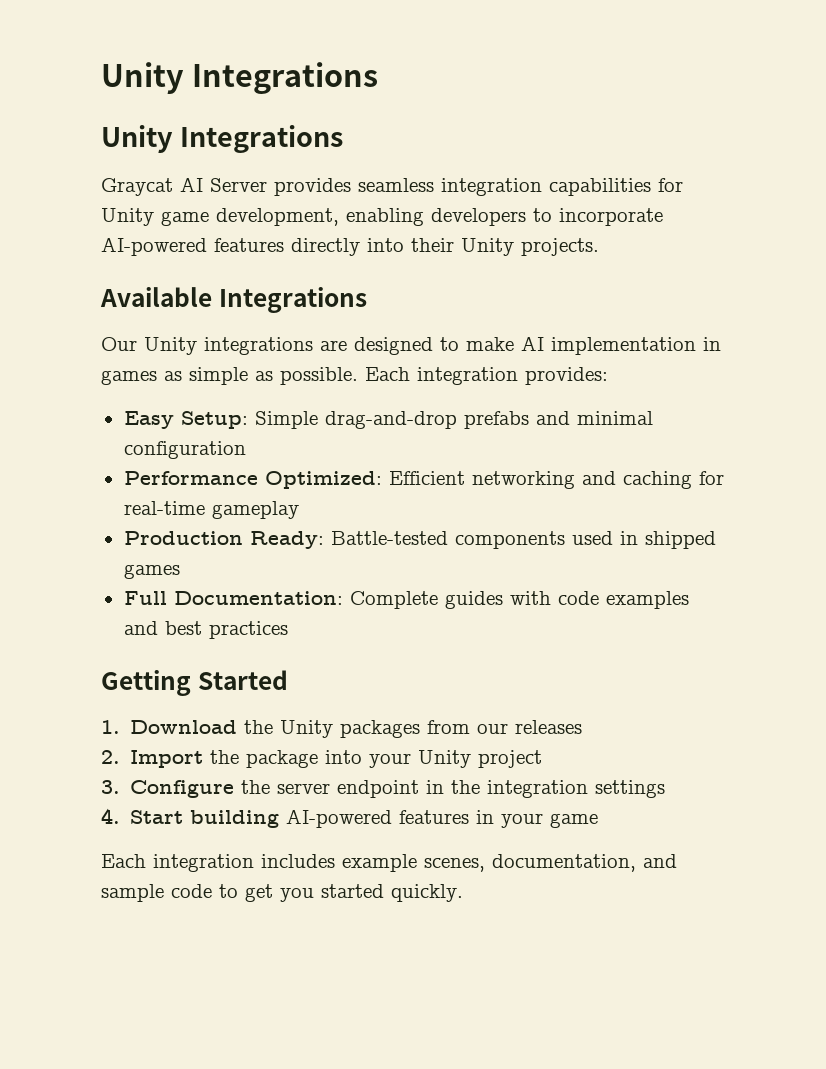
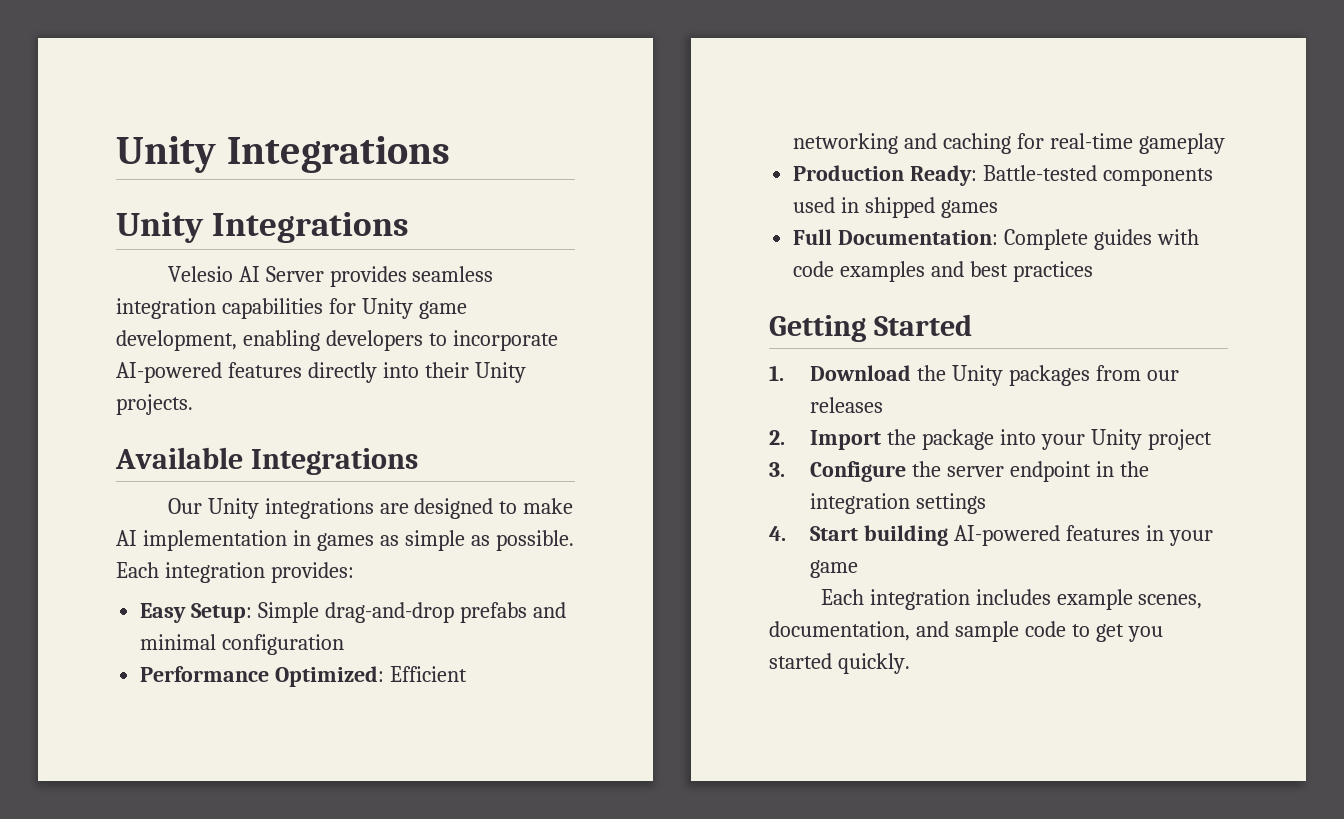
[101,178,173,196] Graycat -> [167,266,233,282] Velesio

